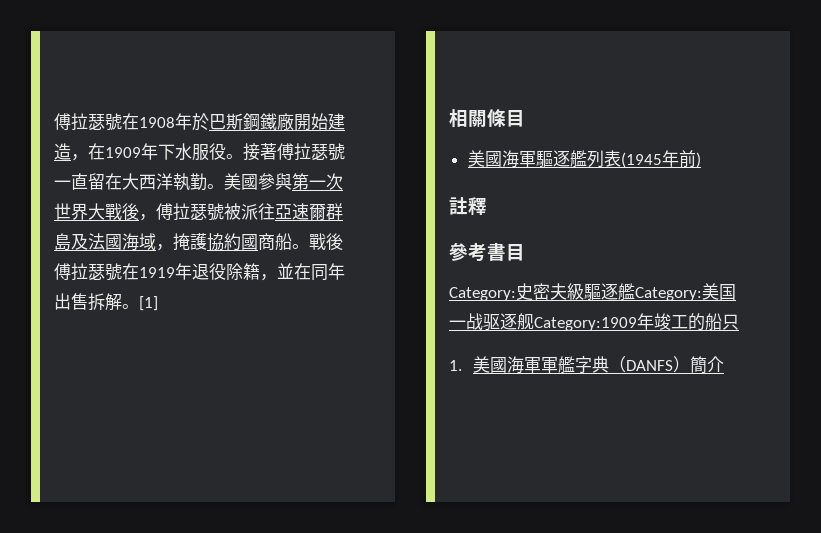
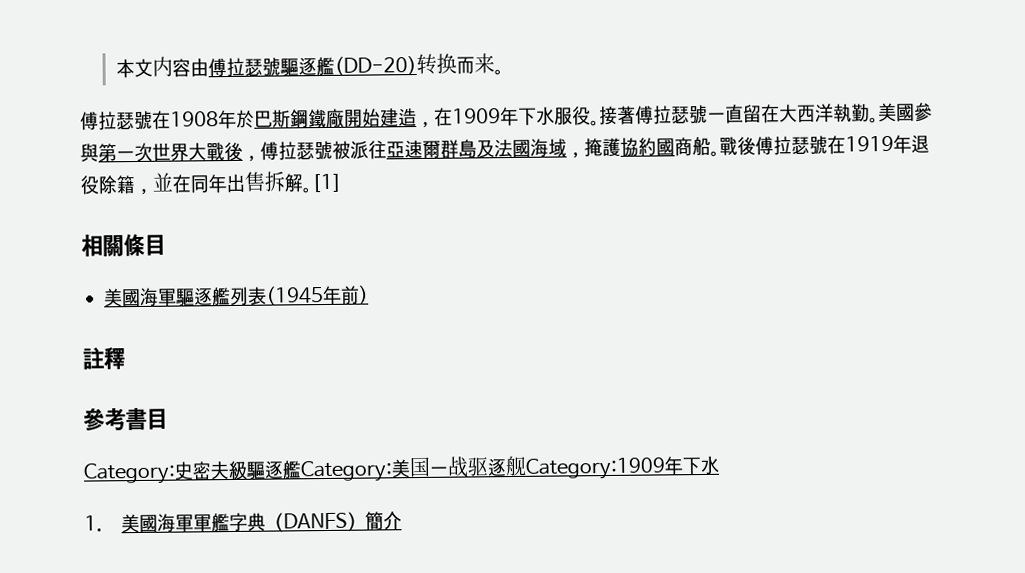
(54, 121) none -> [116,53,505,79] 本文内容由傅拉瑟號驅逐艦(DD-20)转换而来。 //
[654,313,739,331] 竣工的船只 -> [682,455,720,476] 下水

